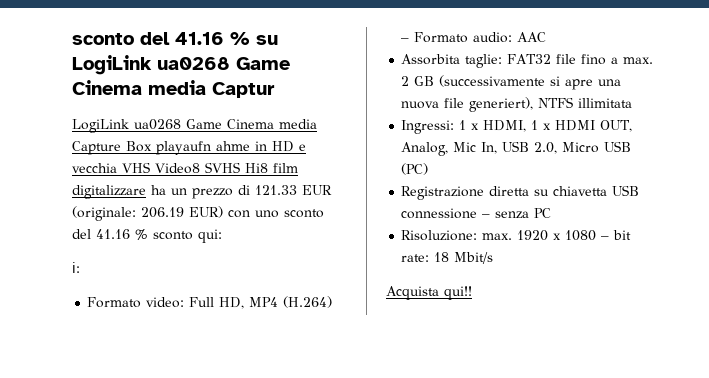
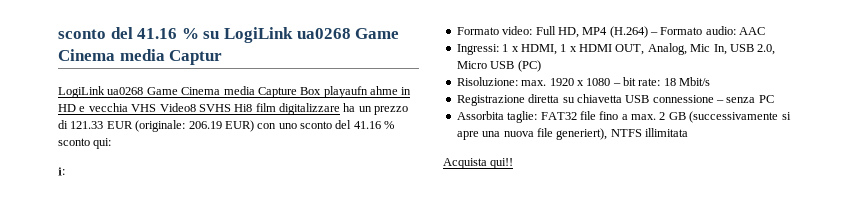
(547, 37) none -> [456,43,776,55] [456,60,541,72] [456,77,711,86] [456,94,774,106] // Ingressi: 1 x HDMI, 1 x HDMI OUT, Analog, Mic In, USB 2.0, Micro USB (PC) // Risoluzione: max. 1920 x 1080 – bit rate: 18 Mbit/s // Registrazione diretta su chiavetta USB connessione – senza PC
[401,120,633,134] [401,141,632,156] [401,163,429,175] [401,185,640,200] [401,208,552,219] [401,230,632,241] [401,252,494,264] // Ingressi: 1 x HDMI, 1 x HDMI OUT, Analog, Mic In, USB 2.0, Micro USB (PC) // Registrazione diretta su chiavetta USB connessione – senza PC // Risoluzione: max. 1920 x 1080 – bit rate: 18 Mbit/s -> (688, 132) none

